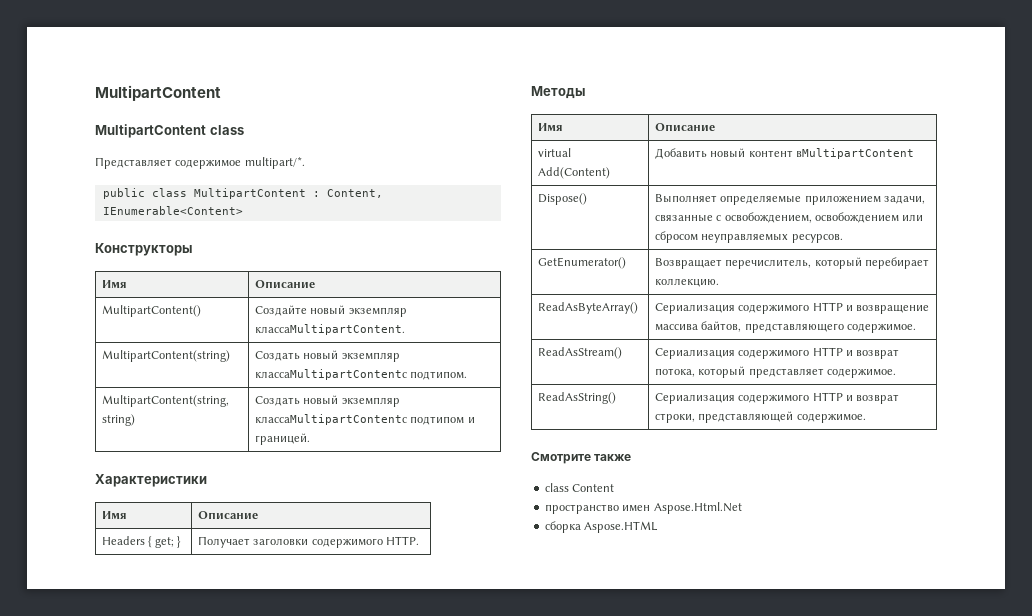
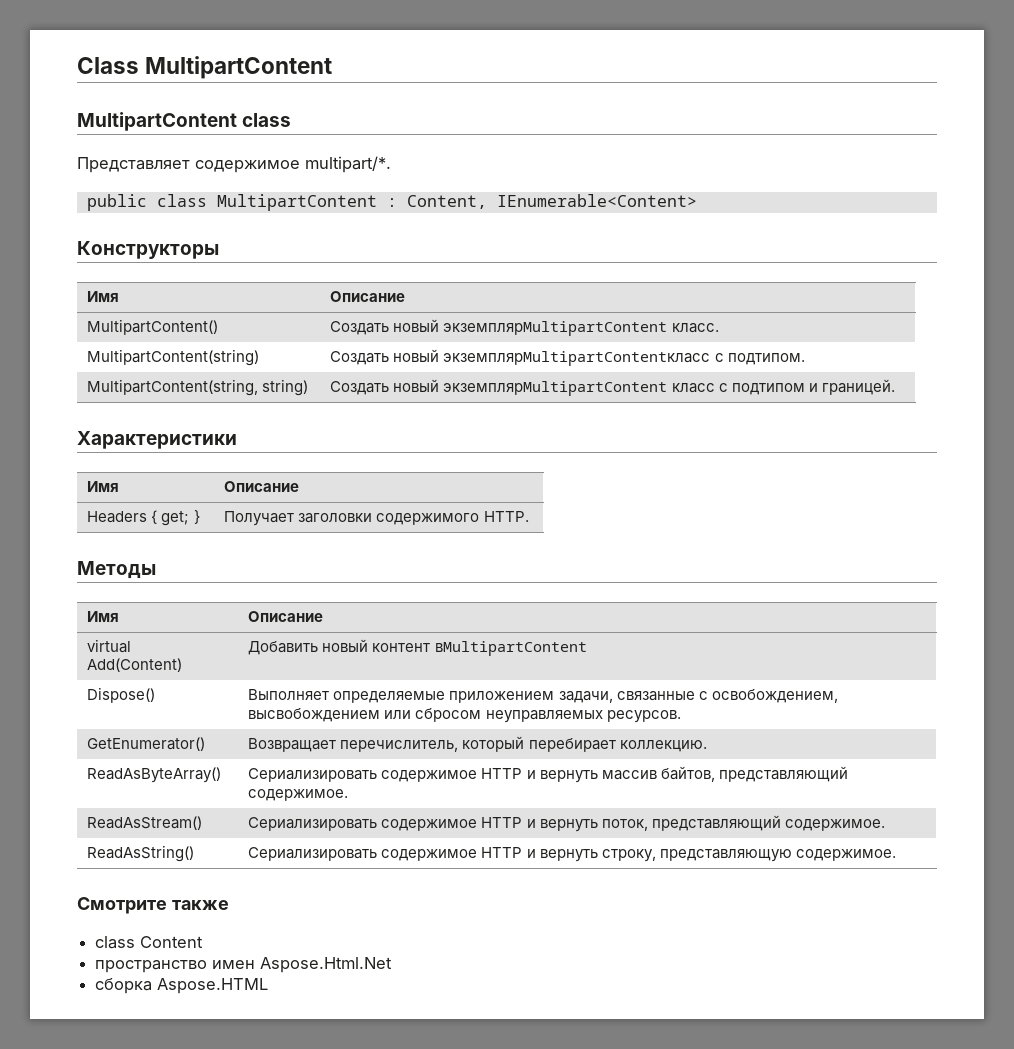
(95, 93) none -> [77,57,139,74] Class
[254,305,407,317] [254,324,405,335] Создайте новый экземпляр классаMultipartContent. -> [330,319,719,336] Создать новый экземплярMultipartContent класс.
[341,352,400,362] [254,369,407,380] экземпляр классаMultipartContentс -> [443,351,724,366] экземплярMultipartContentкласс с
[341,397,400,407] [254,414,407,425] экземпляр классаMultipartContentс -> [443,381,728,396] экземплярMultipartContent класс с
[815,212,900,223] освобождением -> [248,708,381,722] высвобождением
[654,302,930,314] [654,321,917,333] [537,347,622,359] [654,347,900,359] [654,366,897,378] [537,392,616,404] [654,392,900,404] [654,411,794,423] Сериализация содержимого HTTP и возвращение массива байтов, представляющего содержимое. // ReadAsStream() | Сериализация содержимого HTTP и возврат потока, который представляет содержимое. // ReadAsString() | Сериализация содержимого HTTP и возврат строки, представляющей -> [248,766,848,783] [248,789,349,801] [87,816,203,830] [248,815,885,832] [87,845,195,862] [248,847,792,862] Сериализировать содержимое HTTP и вернуть массив байтов, представляющий содержимое. // ReadAsStream() | Сериализировать содержимое HTTP и вернуть поток, представляющий содержимое. // ReadAsString() | Сериализировать содержимое HTTP и вернуть строку, представляющую

